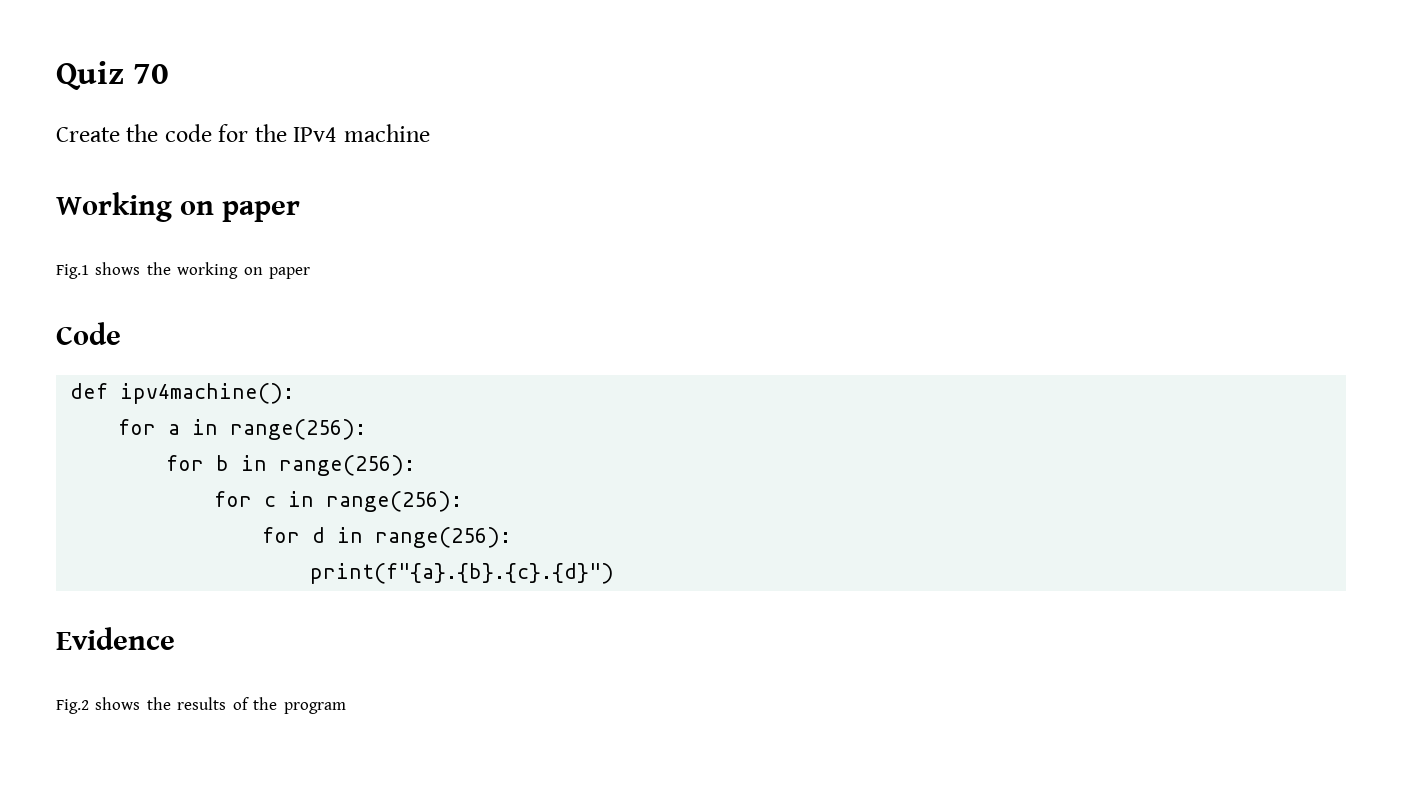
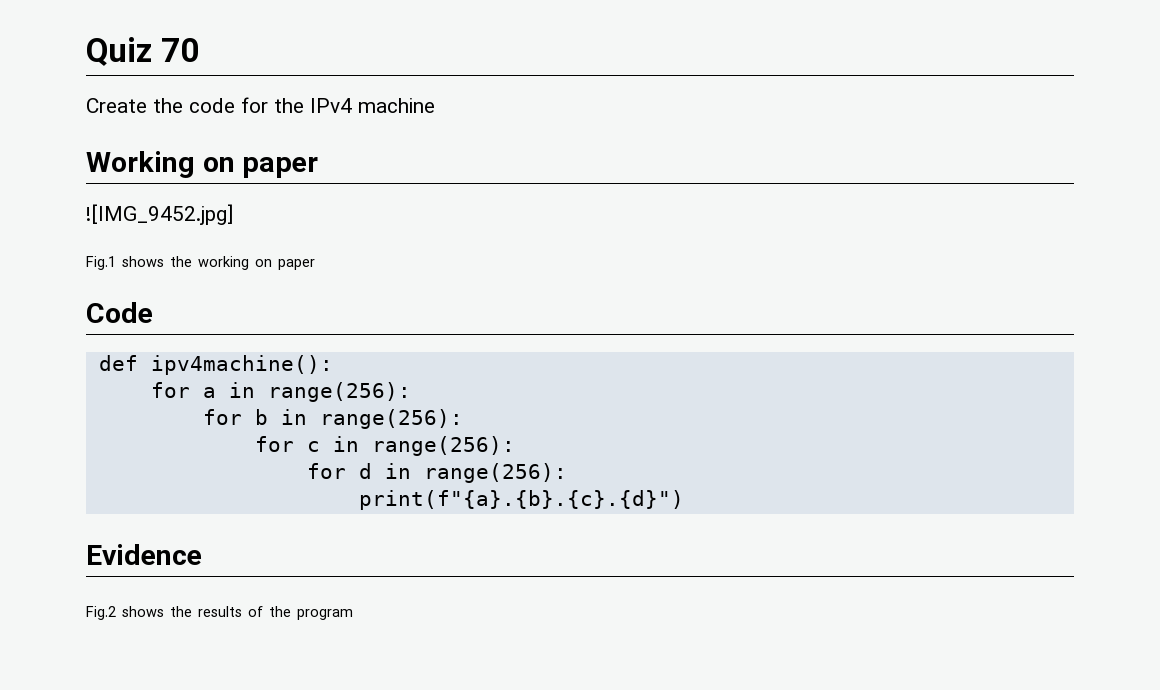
(301, 211) none -> [86,204,234,225] // ![IMG_9452.jpg]

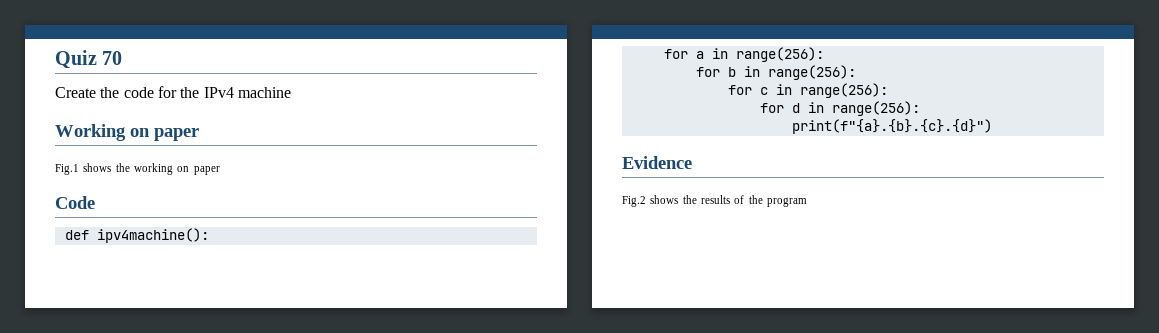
[86,204,234,225] // ![IMG_9452.jpg] -> (199, 134) none

